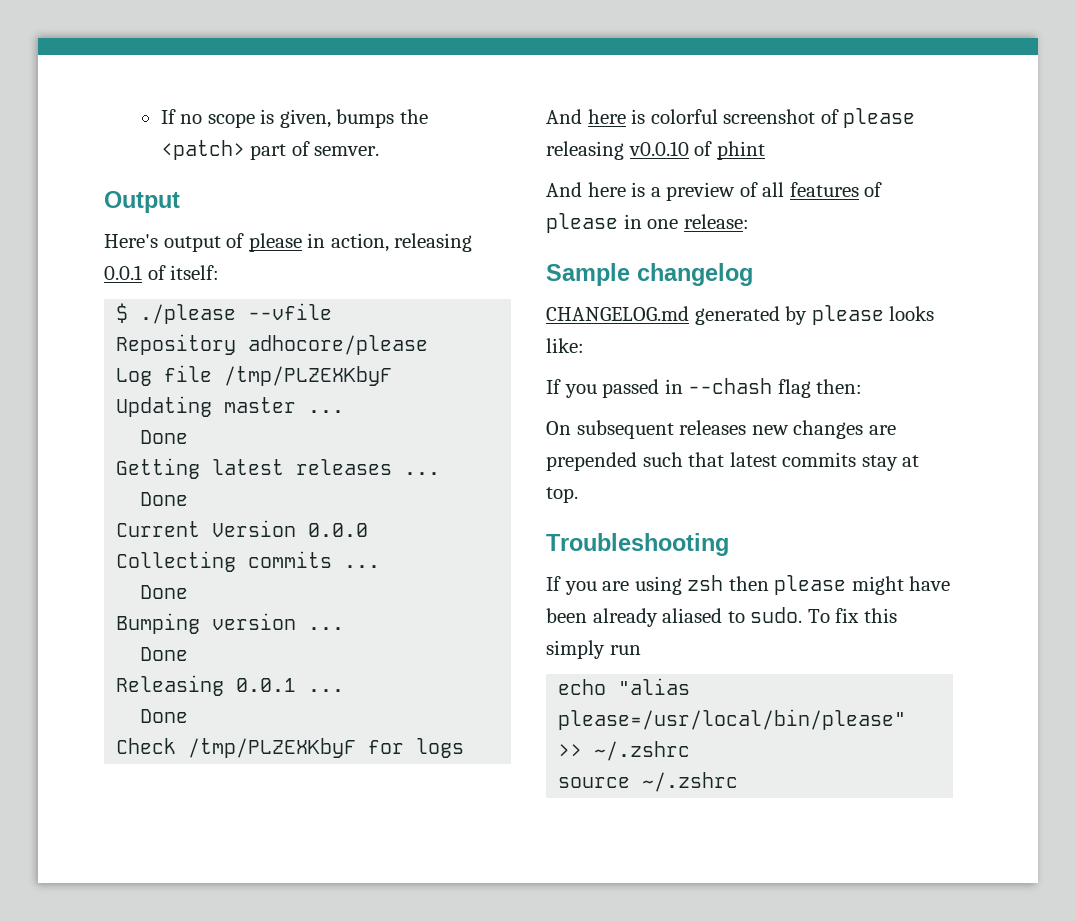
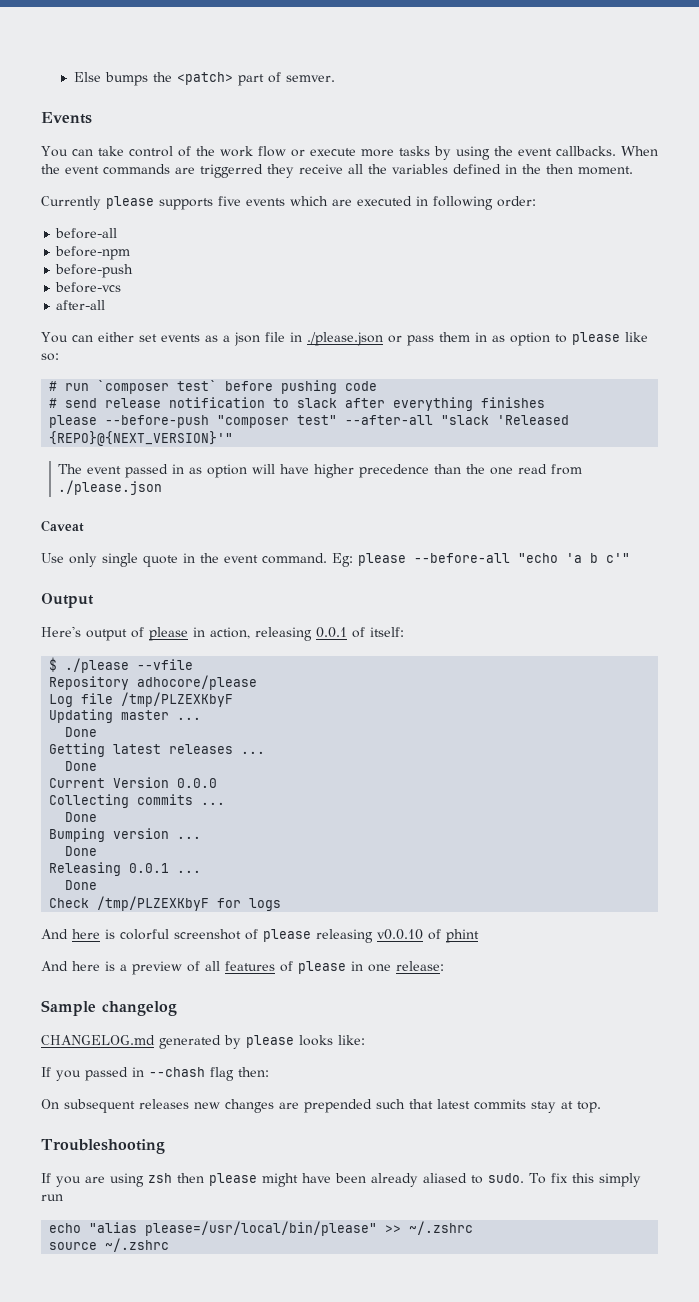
[160,109,331,128] If no scope is given, -> [73,72,101,82] Else
(380, 151) none -> [41,112,92,124] [41,146,658,160] [41,164,633,178] [41,196,536,210] [55,228,118,239] [55,246,131,260] [55,264,134,278] [55,282,122,293] [56,300,106,310] [41,332,648,346] [41,353,59,361] [49,380,378,394] [49,397,546,411] [49,415,570,428] [49,431,234,446] [58,464,583,478] [58,480,163,495] [41,520,84,532] [41,553,630,567] // Events // You can take control of the work flow or execute more tasks by using the event callbacks. When the event commands are triggerred they receive all the variables defined in the then moment. // Currently please supports five events which are executed in following order: // before-all // before-npm // before-push // before-vcs // after-all // You can either set events as a json file in ./please.json or pass them in as option to please like so: // # run `composer test` before pushing code // # send release notification to slack after everything finishes // please --before-push "composer test" --after-all "slack 'Released {REPO}@{NEXT_VERSION}'" // The event passed in as option will have higher precedence than the one read from ./please.json // Caveat // Use only single quote in the event command. Eg: please --before-all "echo 'a b c'"

